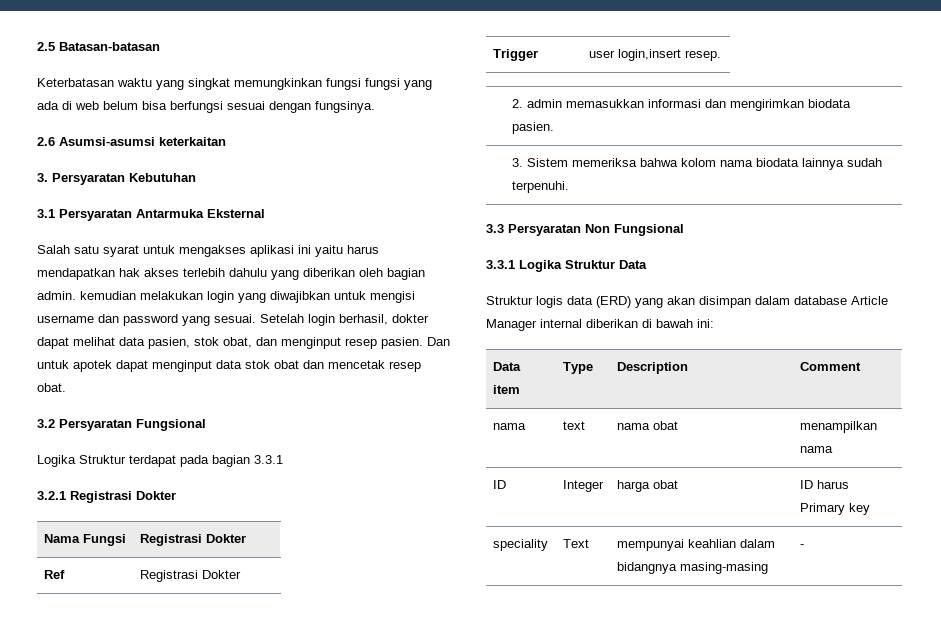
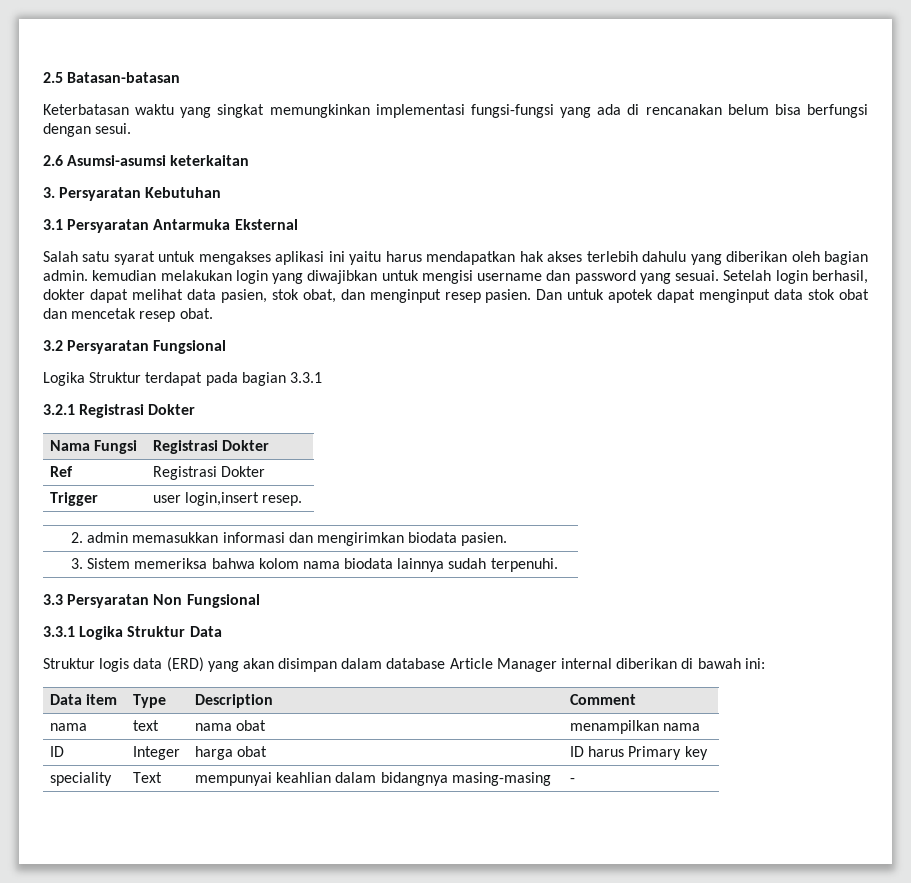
[326,78,400,90] fungsi fungsi -> [375,104,554,118] implementasi fungsi-fungsi
[75,101,99,110] web -> [645,104,722,115] rencanakan
[227,101,375,113] sesuai dengan fungsinya. -> [43,123,132,137] dengan sesui.

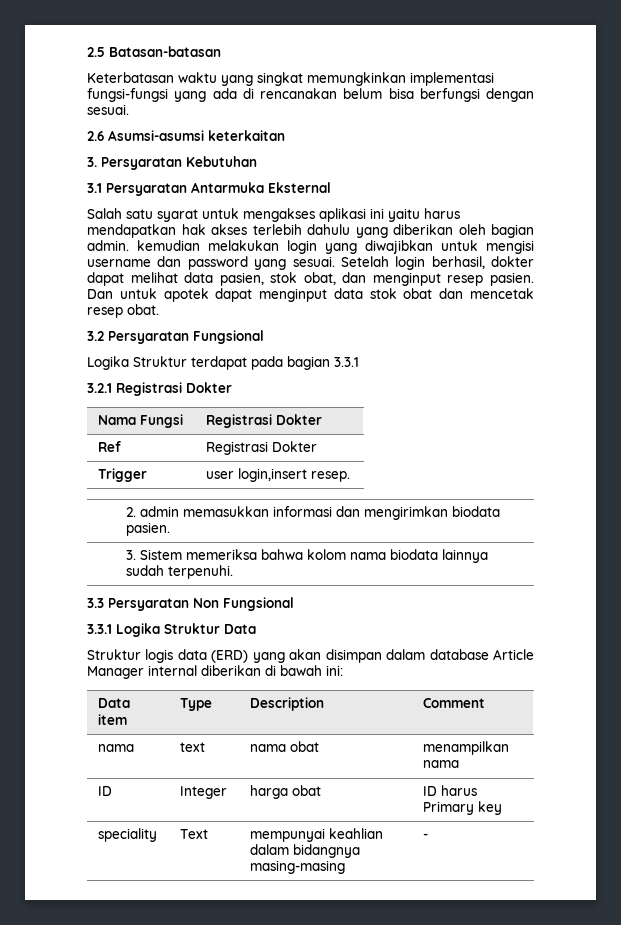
[95,123,132,134] sesui. -> [87,104,129,115] sesuai.

